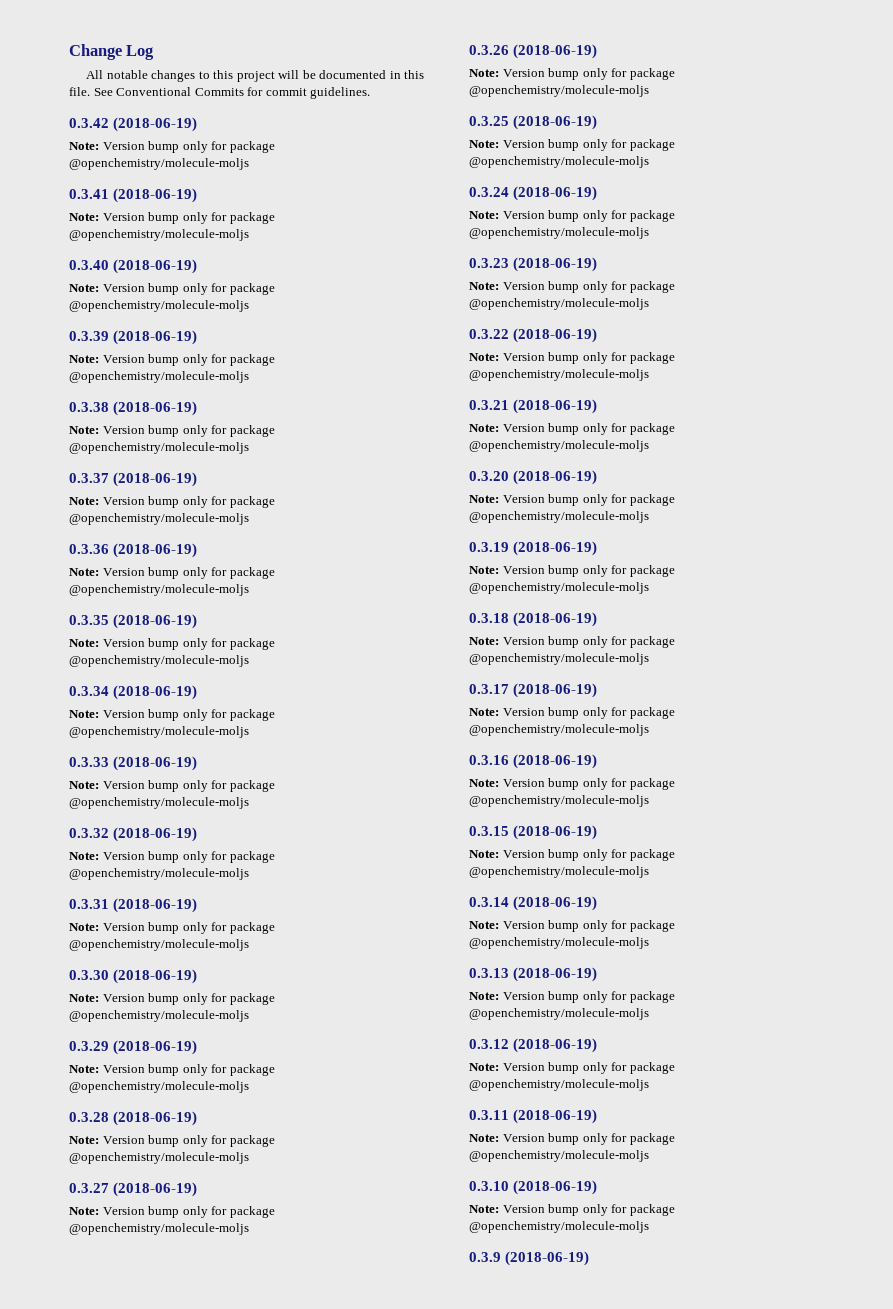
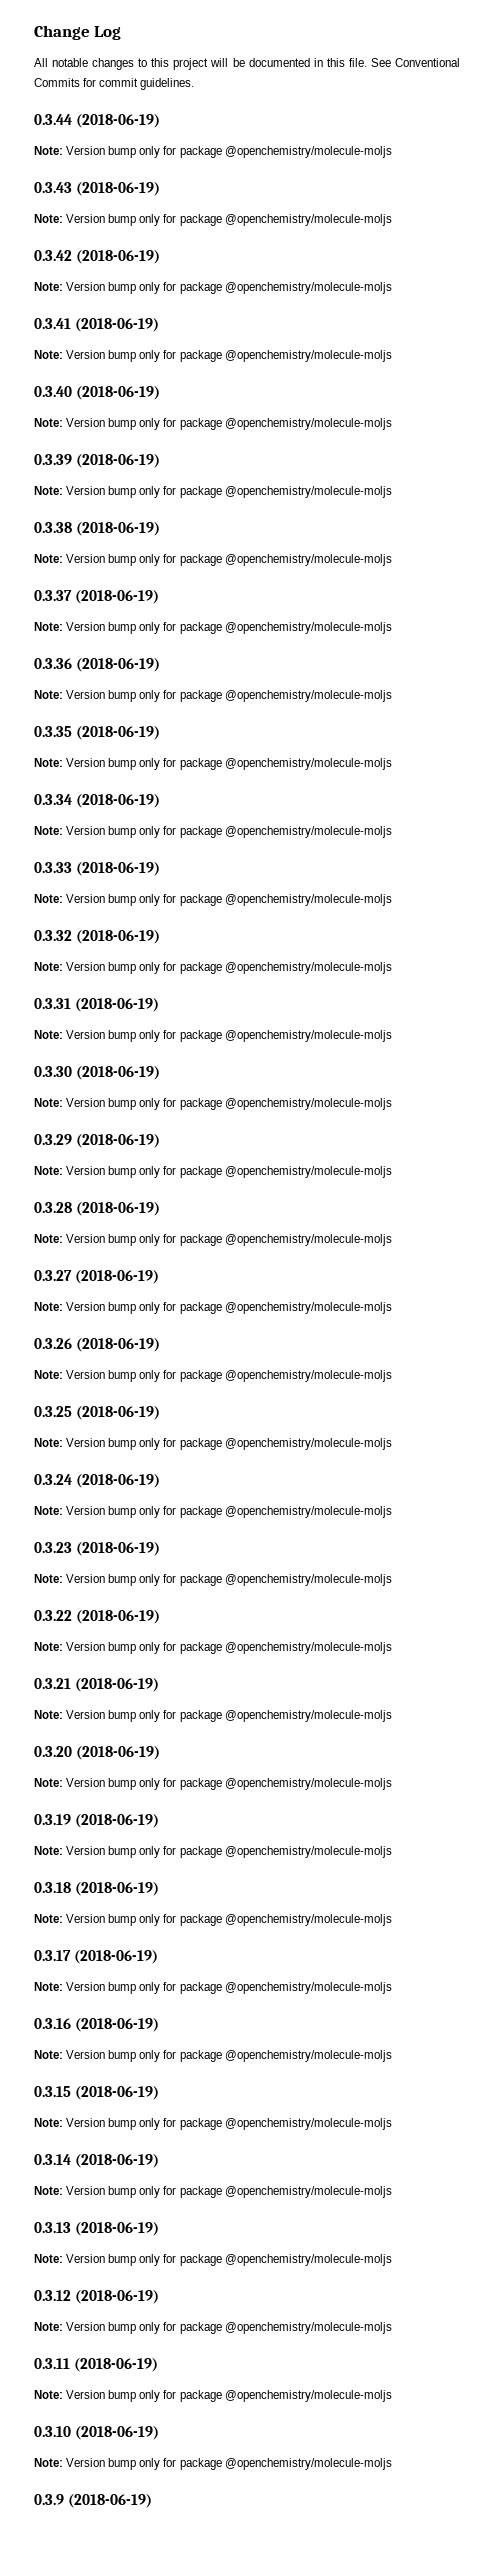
(371, 93) none -> [34,114,160,128] [34,146,392,158] [34,182,160,196] [34,214,392,226] // 0.3.44 (2018-06-19) // Note: Version bump only for package @openchemistry/molecule-moljs // 0.3.43 (2018-06-19) // Note: Version bump only for package @openchemistry/molecule-moljs

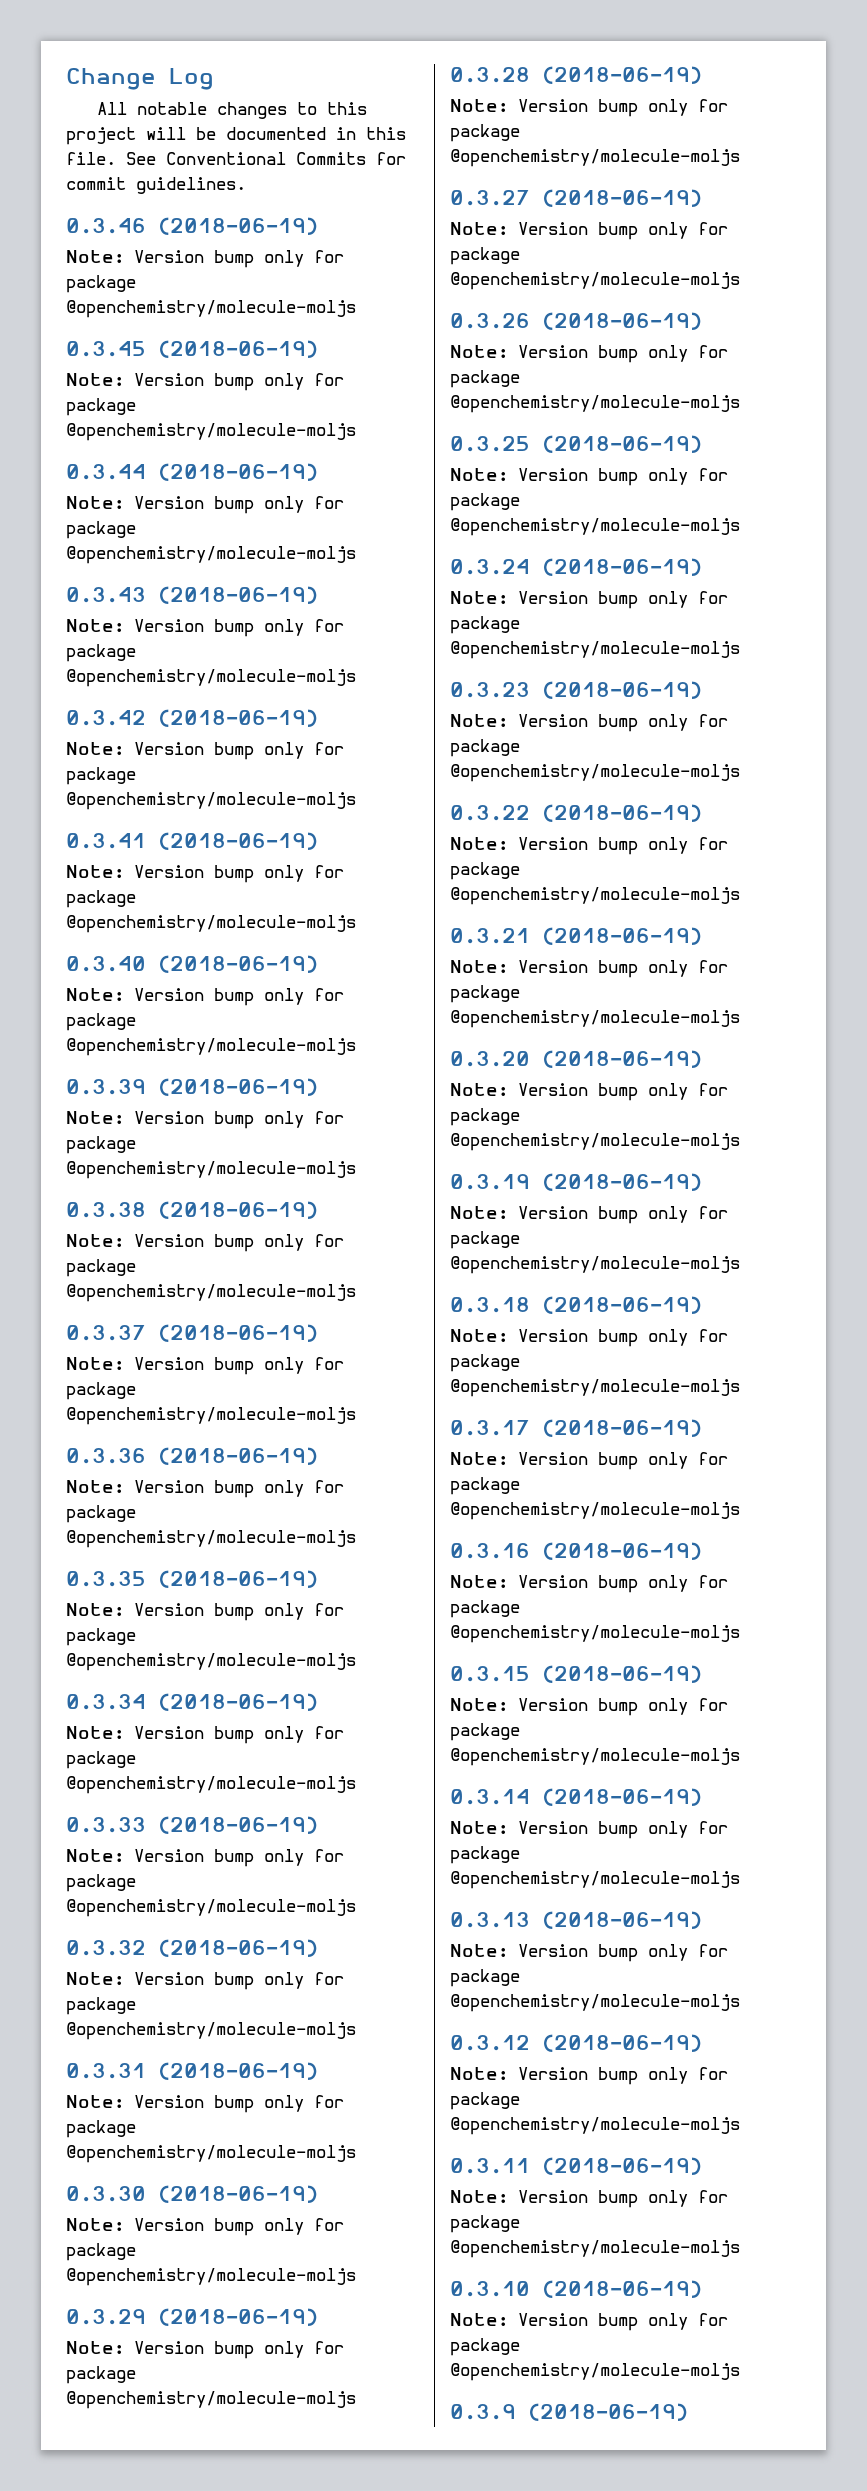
(195, 84) none -> [66,217,318,235] [66,250,344,268] [66,275,136,293] [66,300,356,318] [66,340,318,358] [66,373,344,391] [66,398,136,416] [66,423,356,441] // 0.3.46 (2018-06-19) // Note: Version bump only for package @openchemistry/molecule-moljs // 0.3.45 (2018-06-19) // Note: Version bump only for package @openchemistry/molecule-moljs

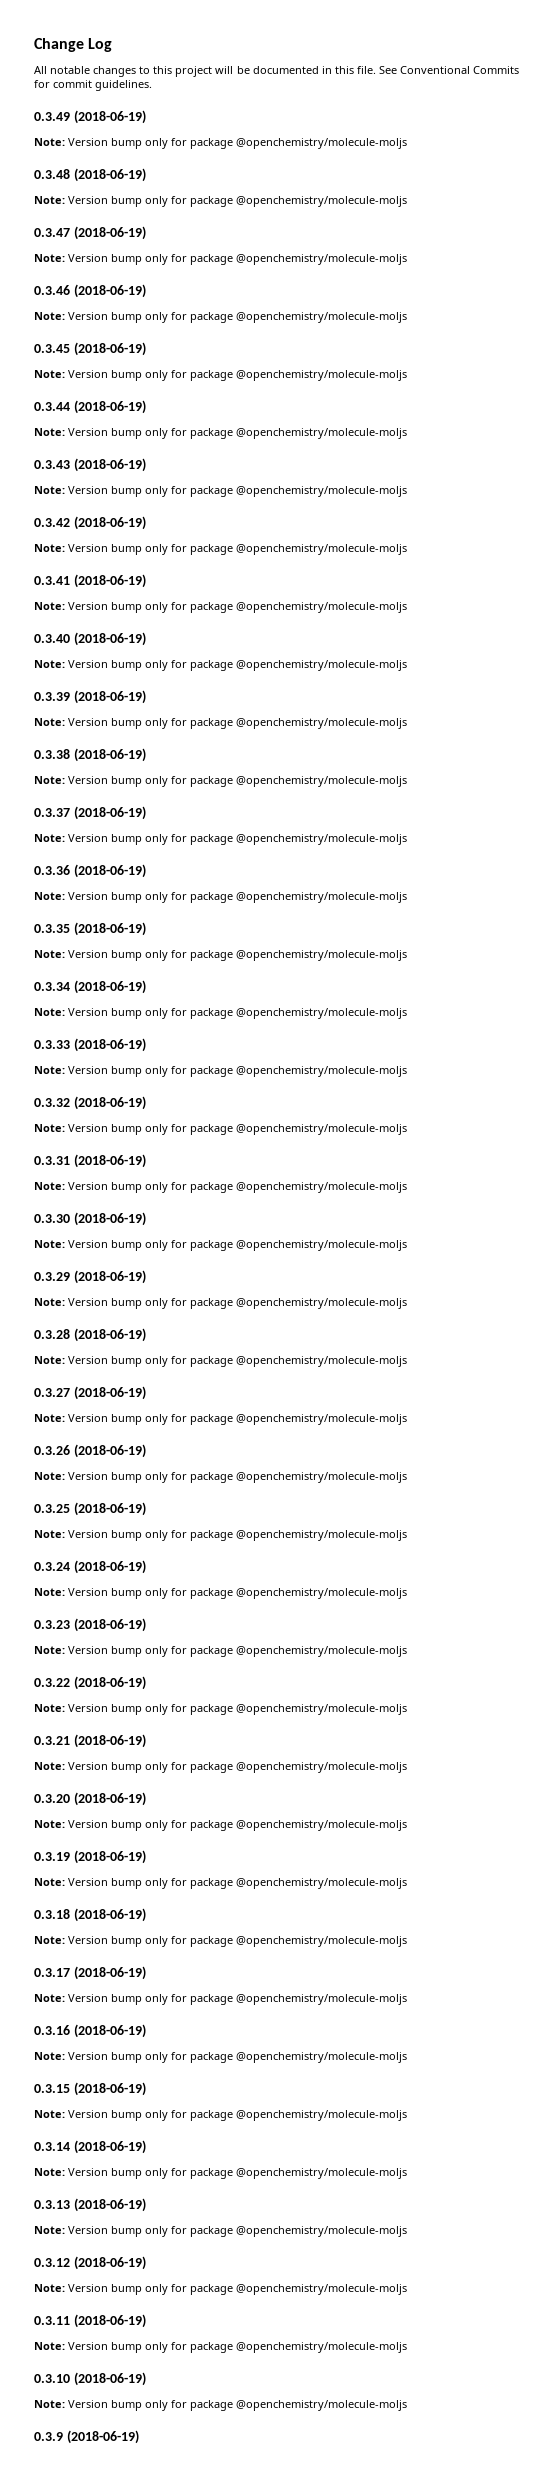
(246, 185) none -> [34,110,146,124] [34,138,407,149] [34,168,146,182] [34,196,407,207] [34,226,146,240] [34,254,407,265] // 0.3.49 (2018-06-19) // Note: Version bump only for package @openchemistry/molecule-moljs // 0.3.48 (2018-06-19) // Note: Version bump only for package @openchemistry/molecule-moljs // 0.3.47 (2018-06-19) // Note: Version bump only for package @openchemistry/molecule-moljs

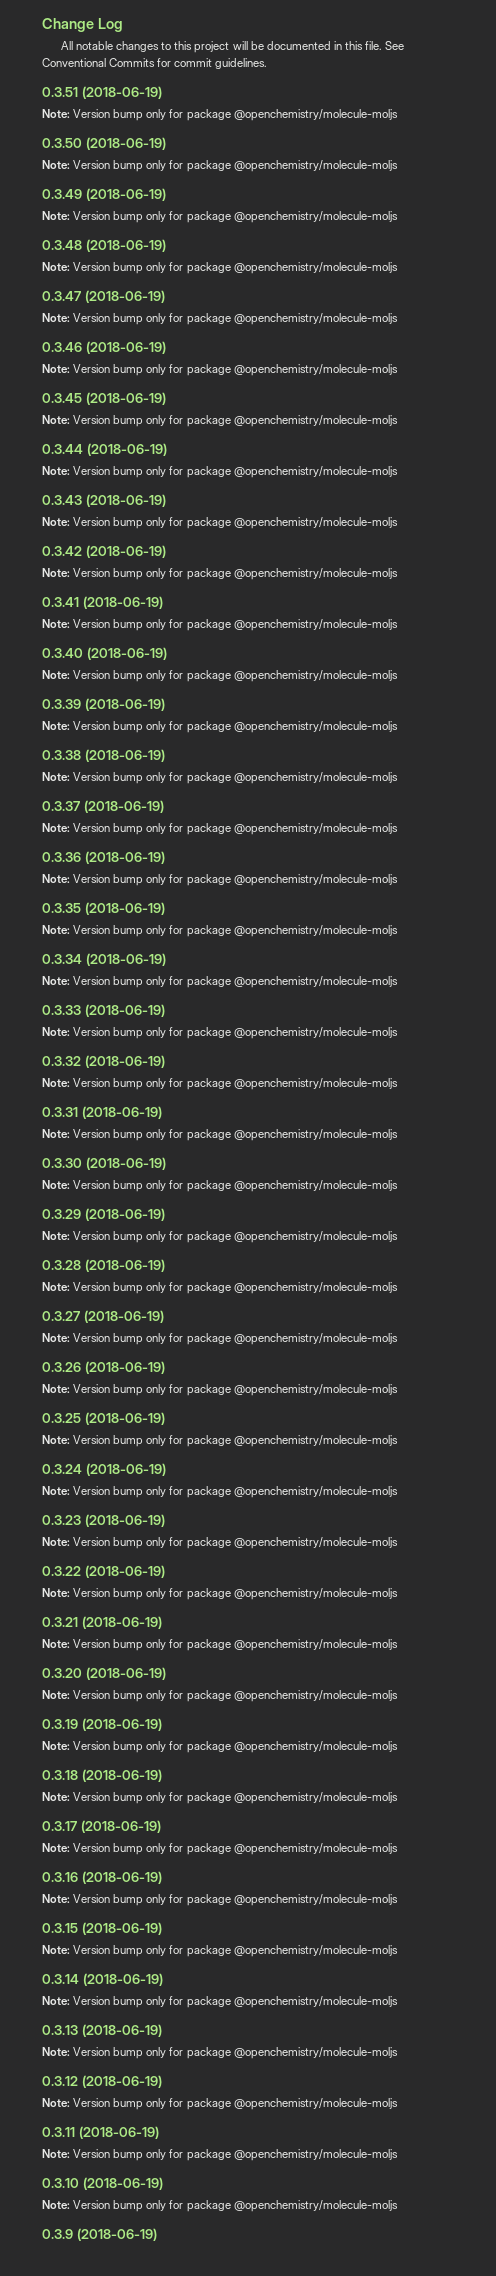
(152, 85) none -> [42,86,162,99] [42,109,398,121] [42,137,166,150] [42,160,398,172] // 0.3.51 (2018-06-19) // Note: Version bump only for package @openchemistry/molecule-moljs // 0.3.50 (2018-06-19) // Note: Version bump only for package @openchemistry/molecule-moljs

